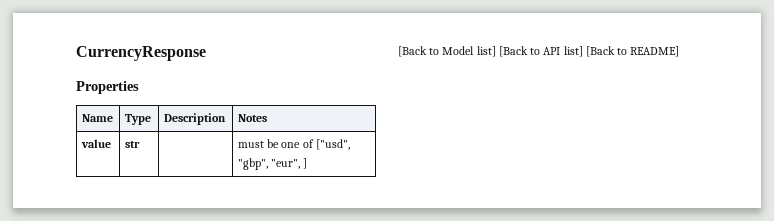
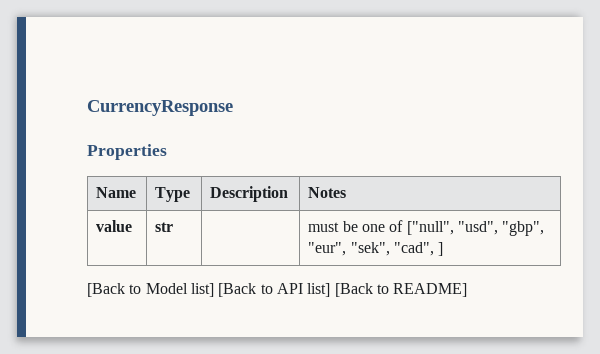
[315,139,350,150] [237,158,301,170] ["usd", "gbp", "eur", -> [406,221,545,236] [308,242,435,256] ["null", "usd", "gbp", "eur", "sek", "cad",

